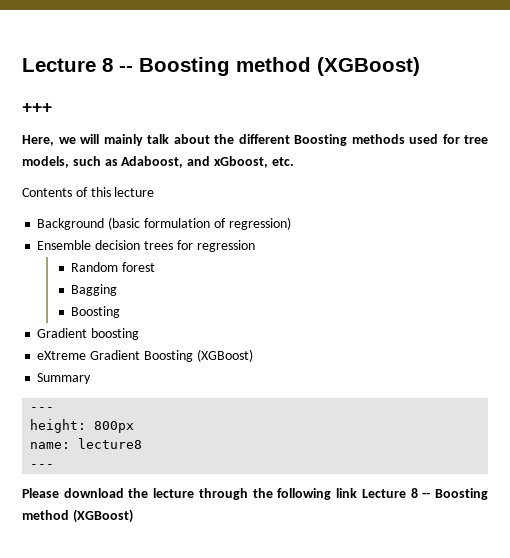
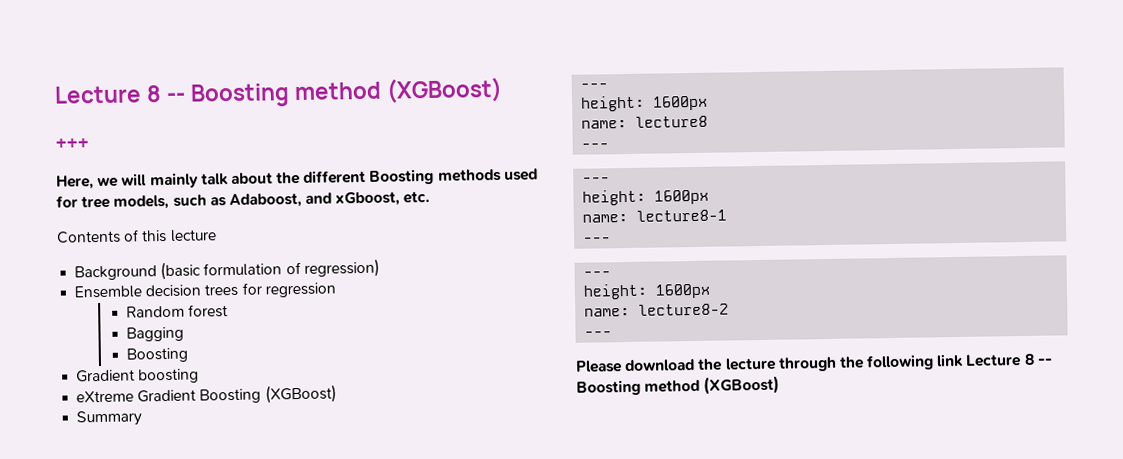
[94,421,135,433] 800px -> [652,95,709,111] 1600px
(55, 466) none -> [582,177,611,183] [582,189,710,206] [582,209,728,223] [583,237,612,243] [583,271,612,277] [583,283,712,300] [584,303,730,317] [584,331,613,337] // --- // height: 1600px // name: lecture8-1 // --- // --- // height: 1600px // name: lecture8-2 // ---

